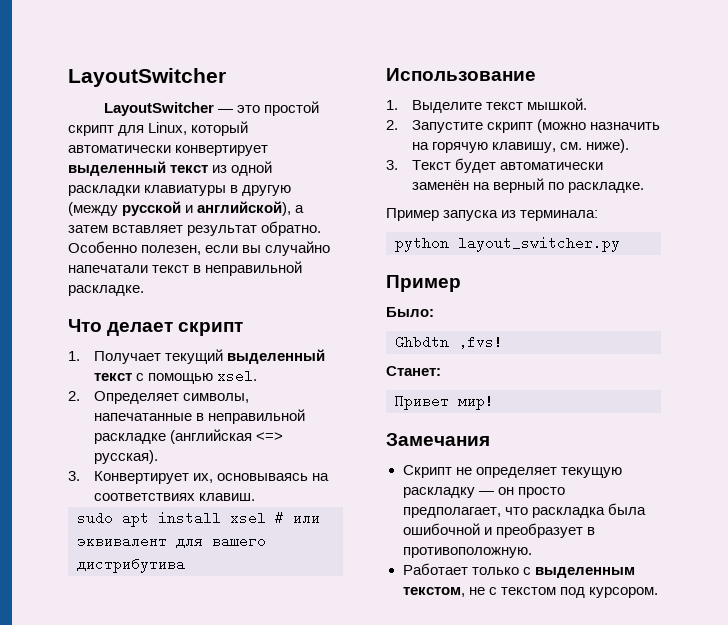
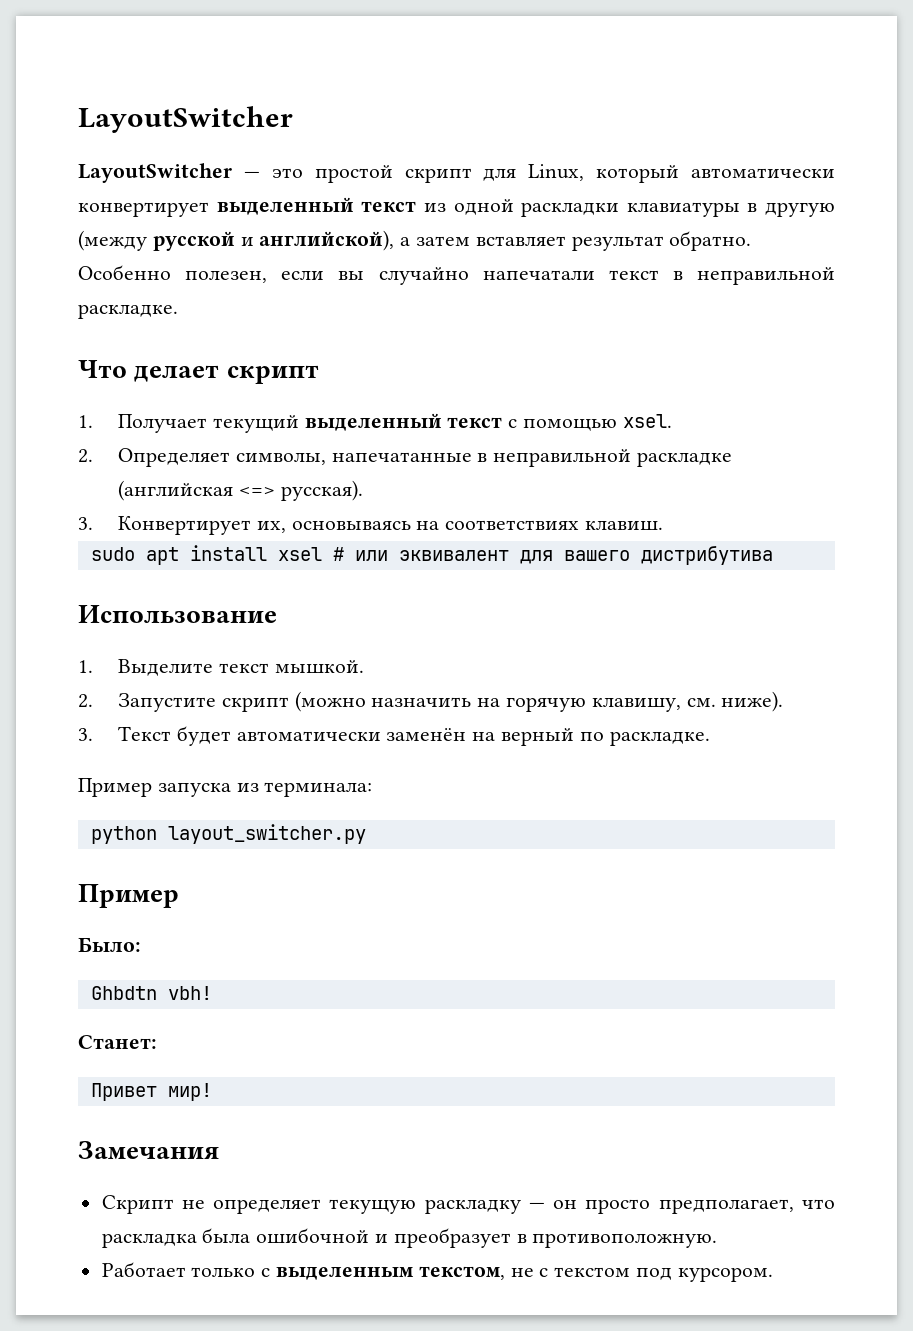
[458,335,503,349] ,fvs! -> [167,986,212,1000] vbh!

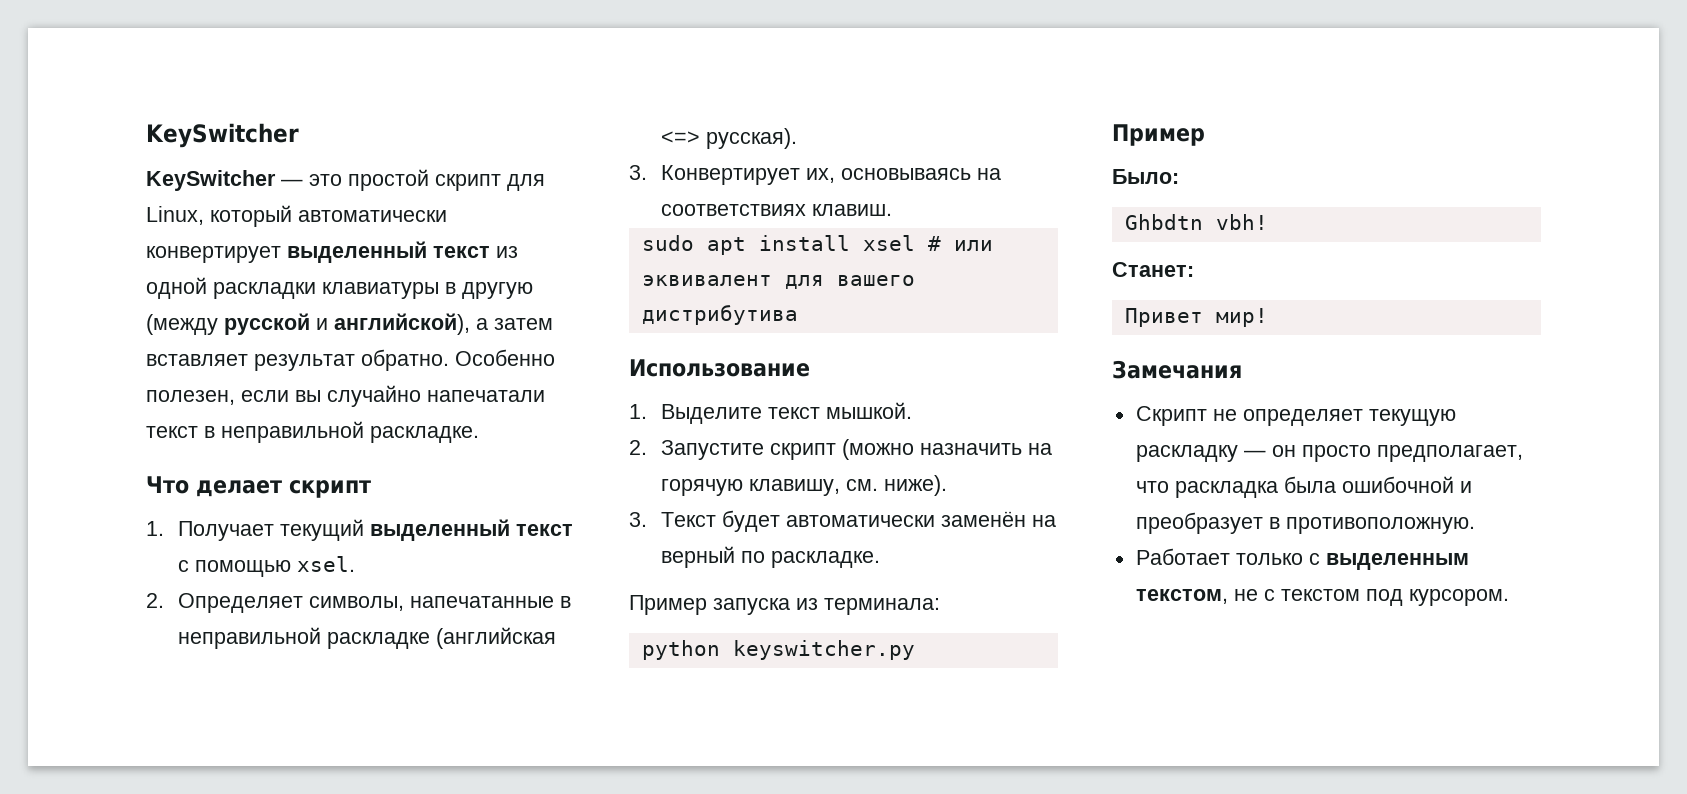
[78,106,293,133] [78,163,232,183] LayoutSwitcher // LayoutSwitcher -> [146,123,299,148] [146,170,276,191] KeySwitcher // KeySwitcher
[167,824,366,844] layout_switcher.py -> [732,640,915,660] keyswitcher.py

